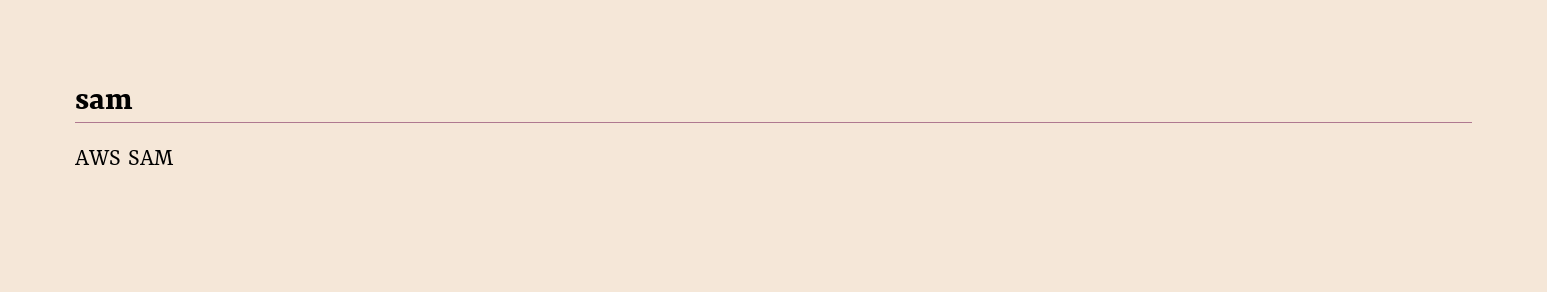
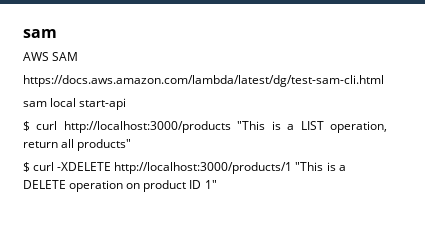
(174, 157) none -> [23,75,384,87] [23,98,127,110] [23,121,387,133] [23,139,132,151] [23,162,346,174] [23,180,217,192] // https://docs.aws.amazon.com/lambda/latest/dg/test-sam-cli.html // sam local start-api // $ curl http://localhost:3000/products "This is a LIST operation, return all products" // $ curl -XDELETE http://localhost:3000/products/1 "This is a DELETE operation on product ID 1"

